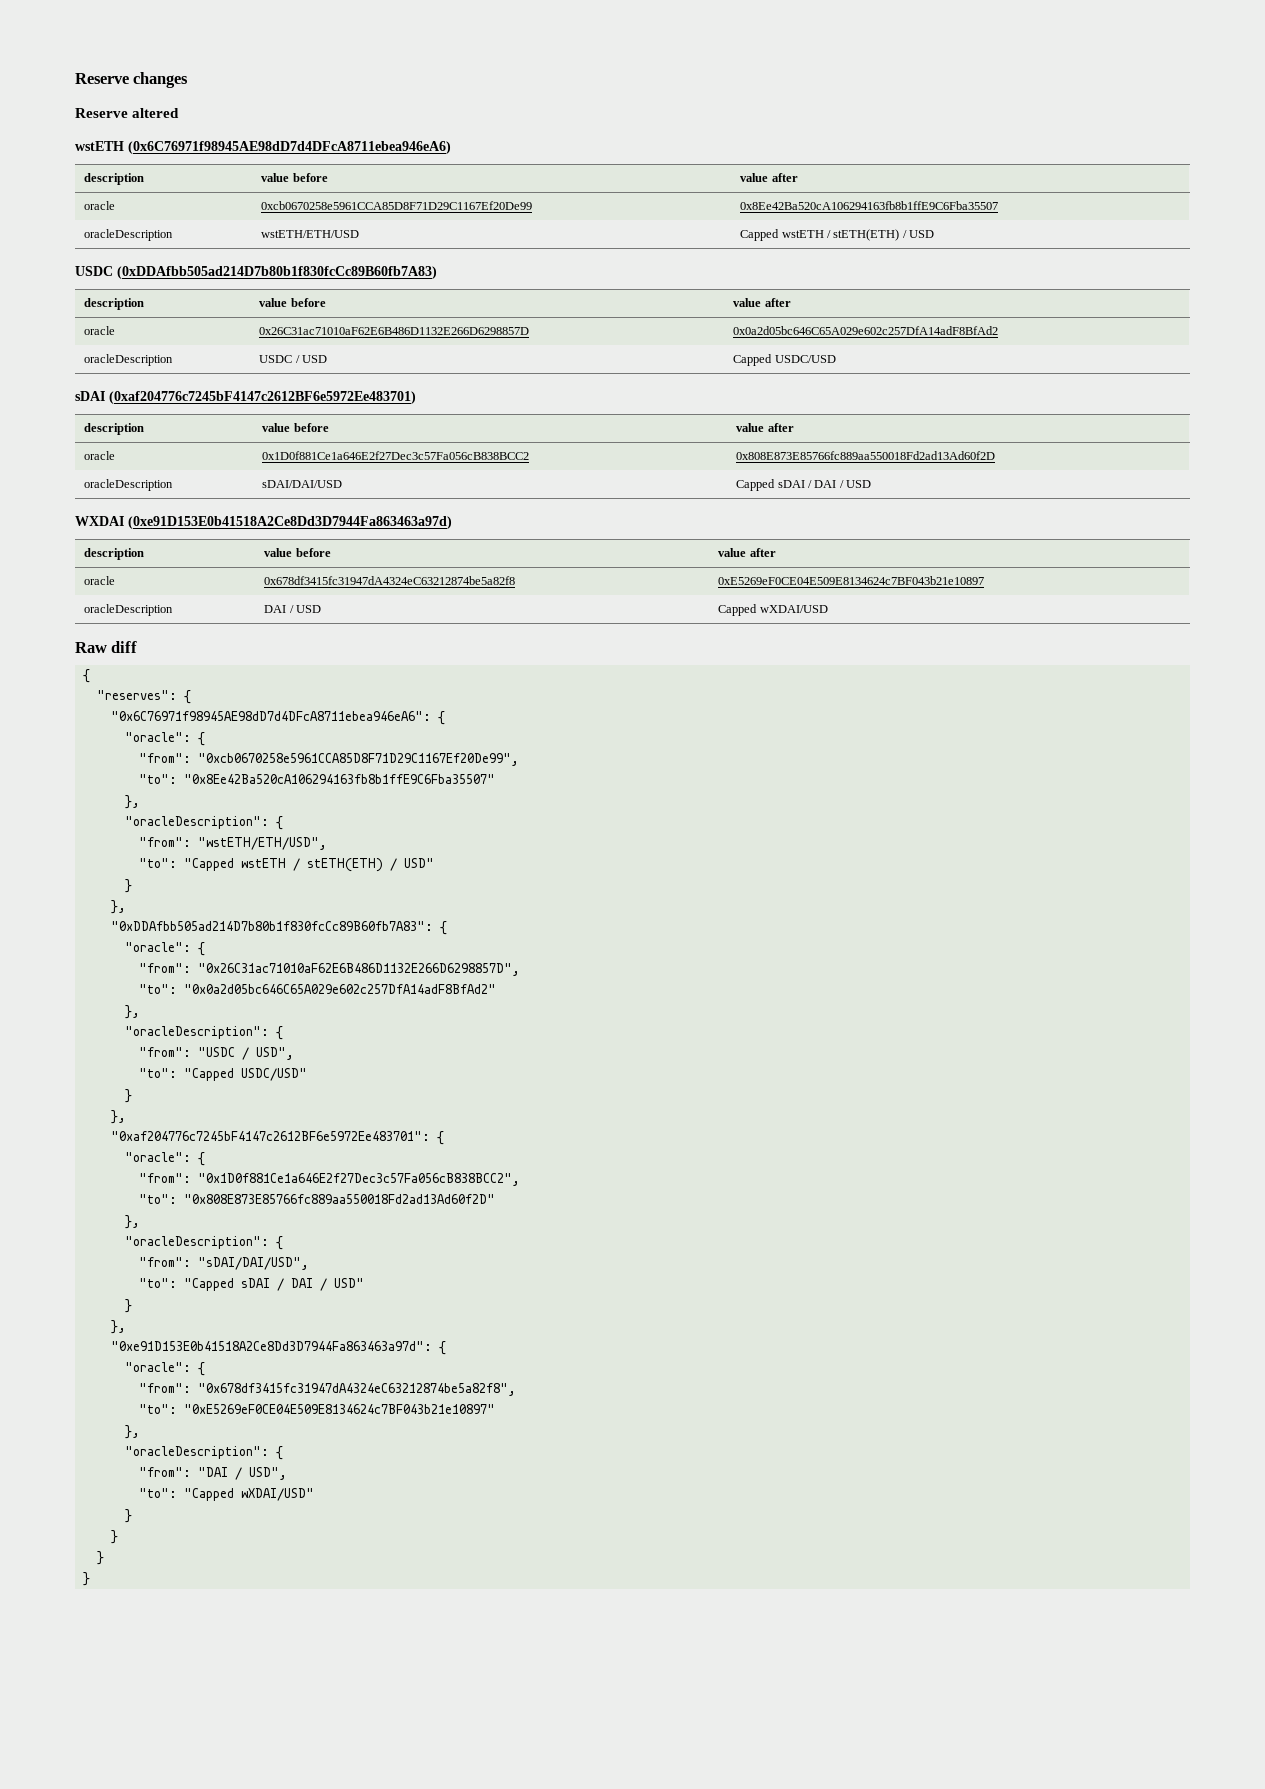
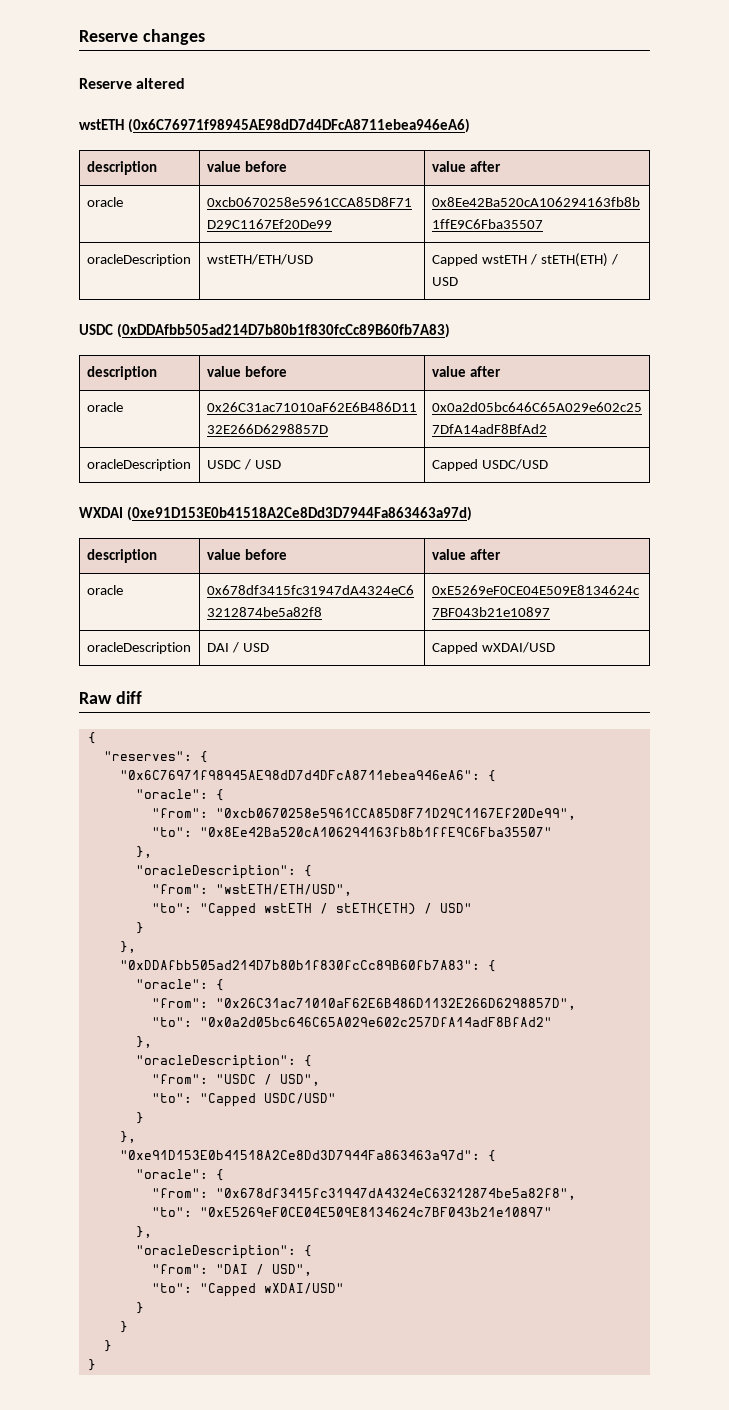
[75,391,416,404] [84,423,145,435] [262,423,329,432] [736,423,794,432] [84,451,116,460] [262,451,530,460] [736,451,996,460] [84,479,174,491] [262,480,343,488] [736,479,872,491] // sDAI (0xaf204776c7245bF4147c2612BF6e5972Ee483701) // description | value before | value after // oracle | 0x1D0f881Ce1a646E2f27Dec3c57Fa056cB838BCC2 | 0x808E873E85766fc889aa550018Fd2ad13Ad60f2D // oracleDescription | sDAI/DAI/USD | Capped sDAI / DAI / USD -> (548, 464) none
[111,1131,445,1145] [125,1152,206,1166] [139,1173,521,1186] [139,1194,496,1204] [125,1215,141,1229] [125,1236,284,1250] [139,1257,310,1270] [139,1278,365,1291] [125,1299,133,1313] [111,1320,127,1334] // "0xaf204776c7245bF4147c2612BF6e5972Ee483701": { // "oracle": { // "from": "0x1D0f881Ce1a646E2f27Dec3c57Fa056cB838BCC2", // "to": "0x808E873E85766fc889aa550018Fd2ad13Ad60f2D" // }, // "oracleDescription": { // "from": "sDAI/DAI/USD", // "to": "Capped sDAI / DAI / USD" // } // }, -> (136, 1137) none

